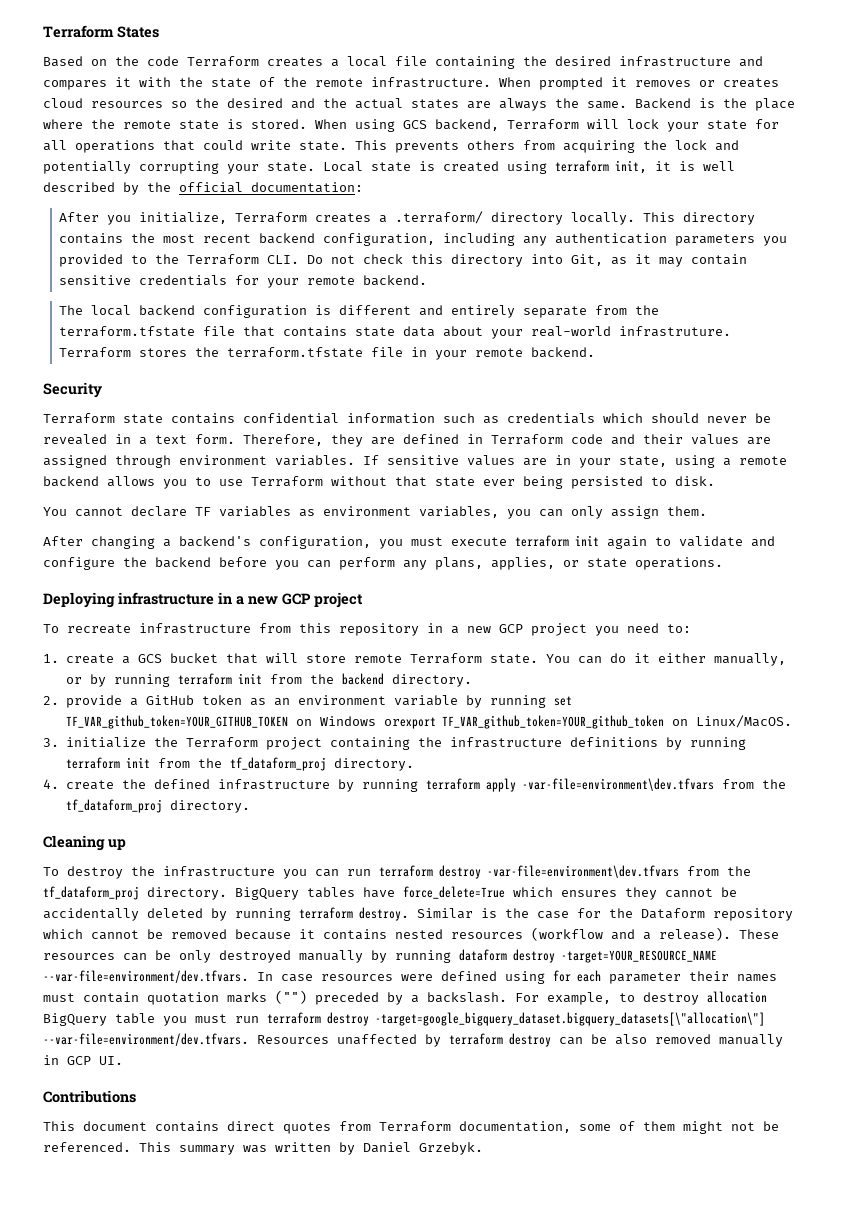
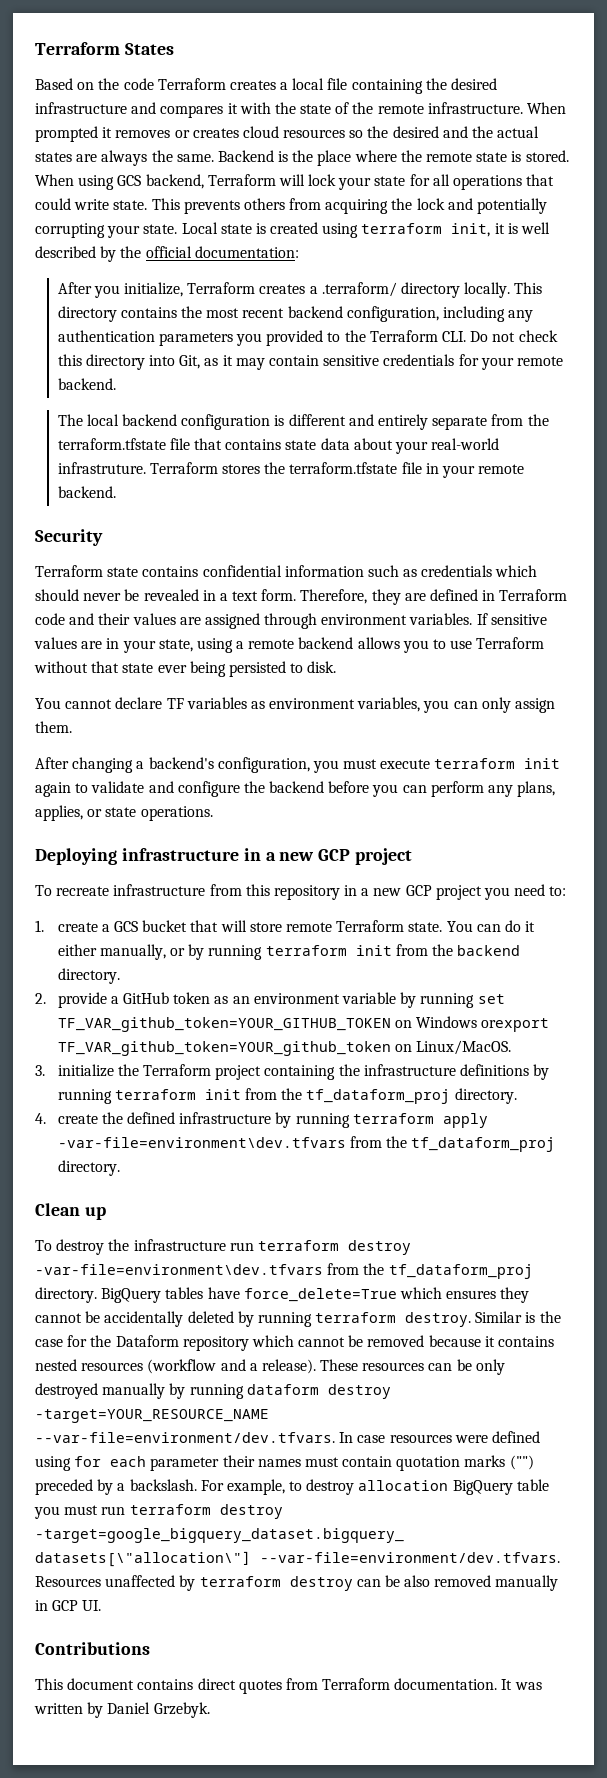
[43,835,105,851] Cleaning -> [35,1203,80,1216] Clean
[283,869,339,879] you can -> (226, 1245) none
[459,1121,779,1134] [43,1142,235,1155] documentation, some of them might not be referenced. This summary -> [394,1678,513,1690] documentation. It

